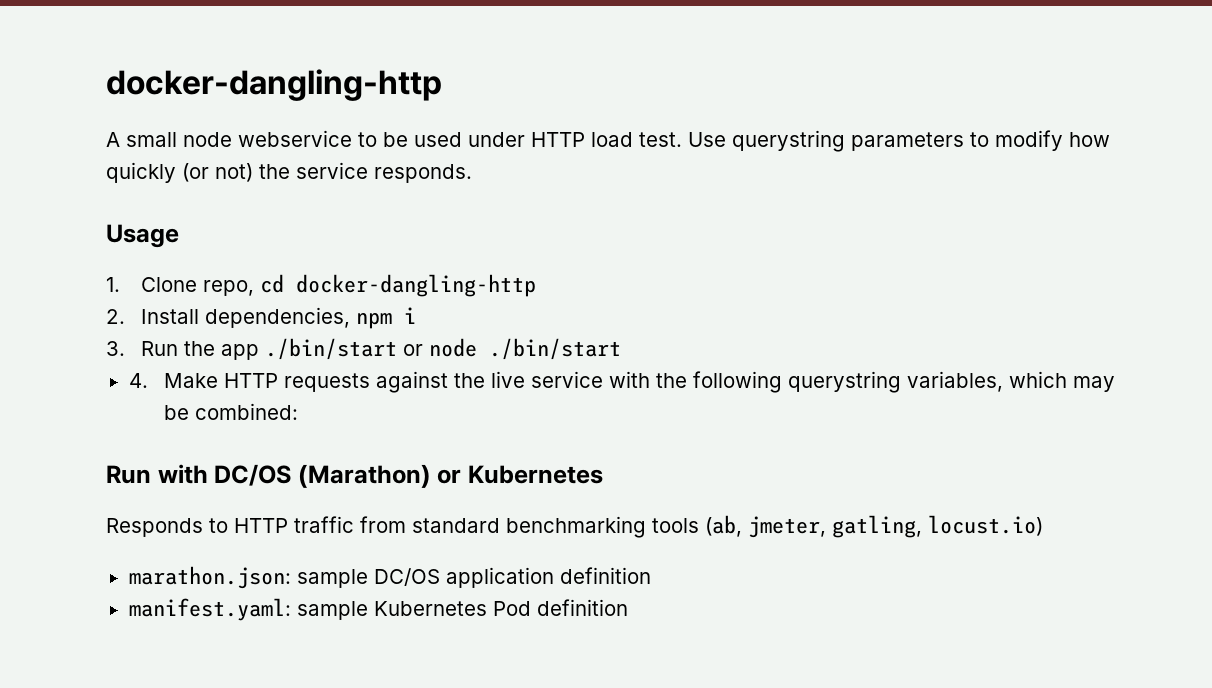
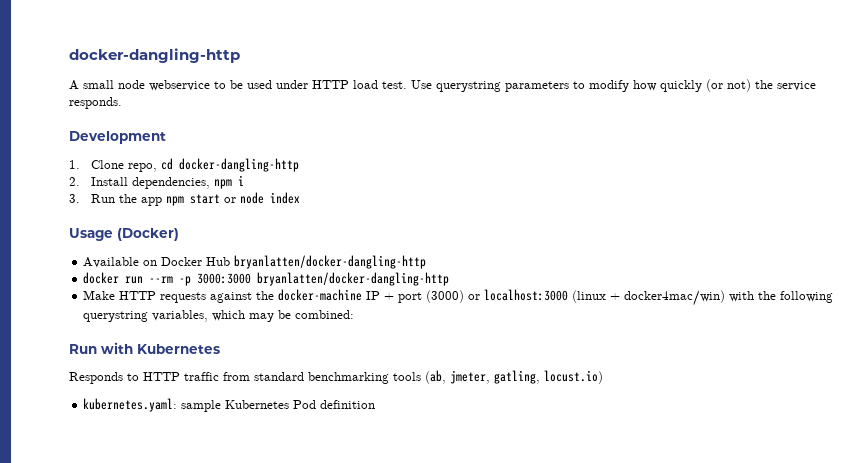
[106,224,179,248] Usage -> [69,131,166,144] Development
[265,338,622,360] [128,373,148,388] ./bin/start or node ./bin/start // 4. -> [165,192,300,206] [69,228,179,241] [83,255,427,269] [83,272,450,286] npm start or node index // Usage (Docker) // Available on Docker Hub bryanlatten/docker-dangling-http // docker run --rm -p 3000:3000 bryanlatten/docker-dangling-http //
[490,371,603,388] live service -> [278,289,726,306] docker-machine IP + port (3000) or localhost:3000 (linux + docker4mac/win)
[214,464,462,488] DC/OS (Marathon) or -> (133, 348) none
[128,566,651,589] [128,598,291,621] marathon.json: sample DC/OS application definition // manifest.yaml: -> [83,398,178,412] kubernetes.yaml:

